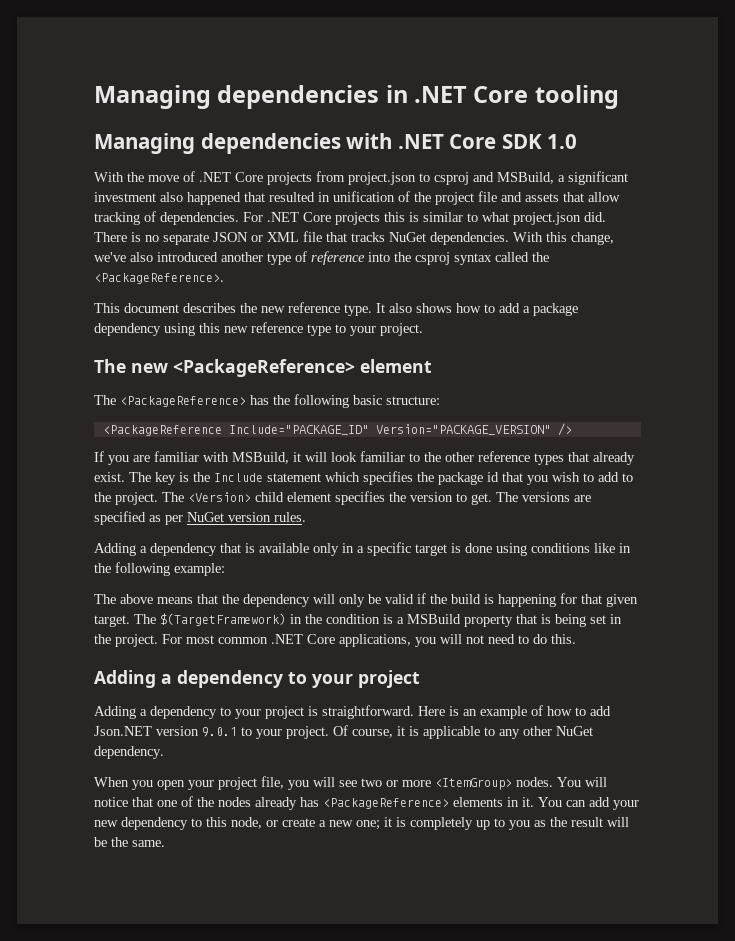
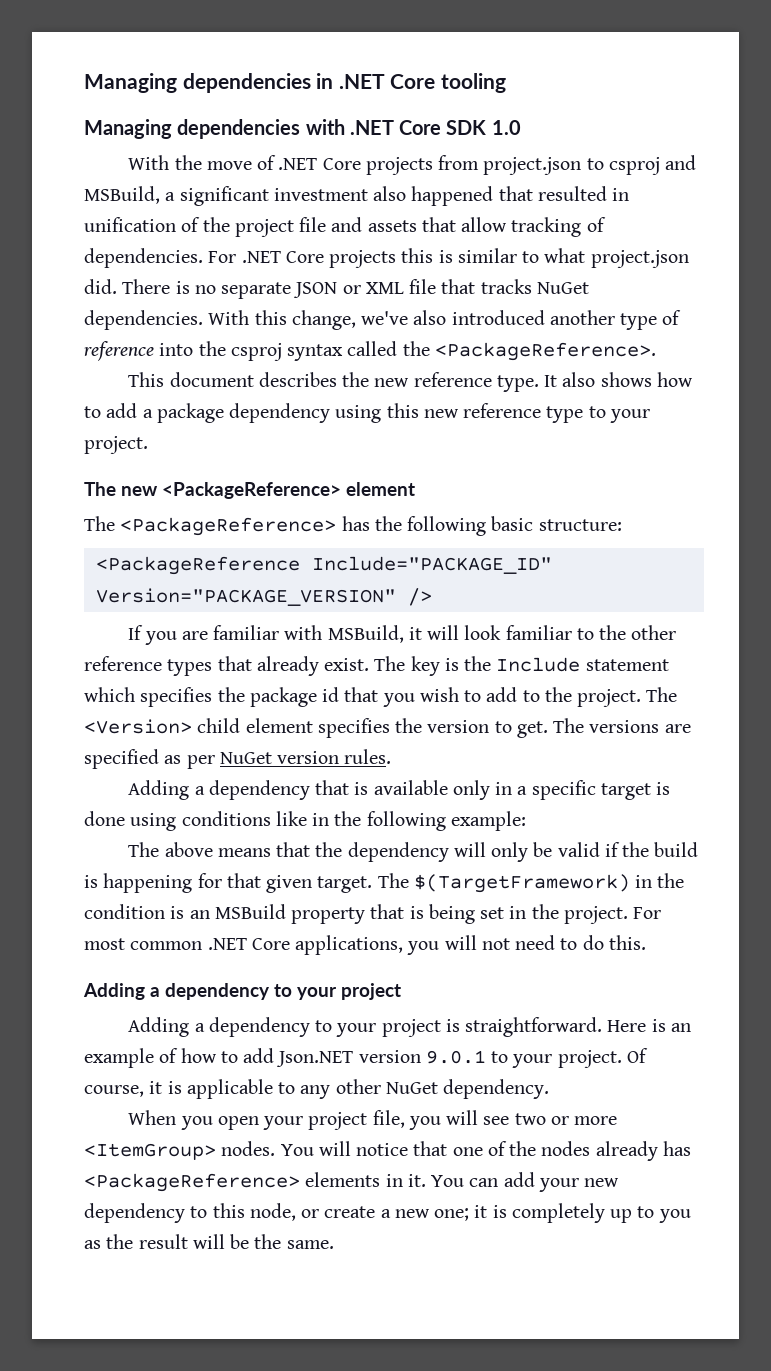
[397,617,404,624] a -> [189,910,210,919] an

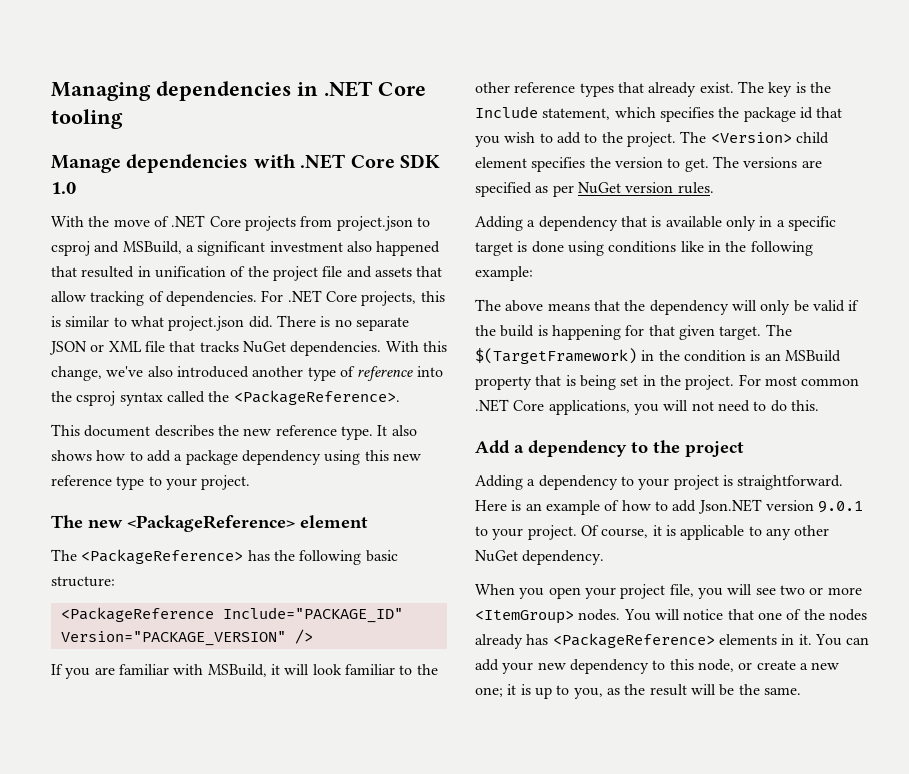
[84,119,172,139] Managing -> [51,155,121,173] Manage
[329,250,397,268] projects -> [361,291,417,306] projects,
[585,659,669,671] statement -> [542,108,611,120] statement,
[83,983,337,1000] Adding a dependency to your -> [475,440,680,457] Add a dependency to the
[511,1203,605,1223] completely -> (531, 689) none
[658,1209,691,1223] you -> [573,688,603,699] you,

